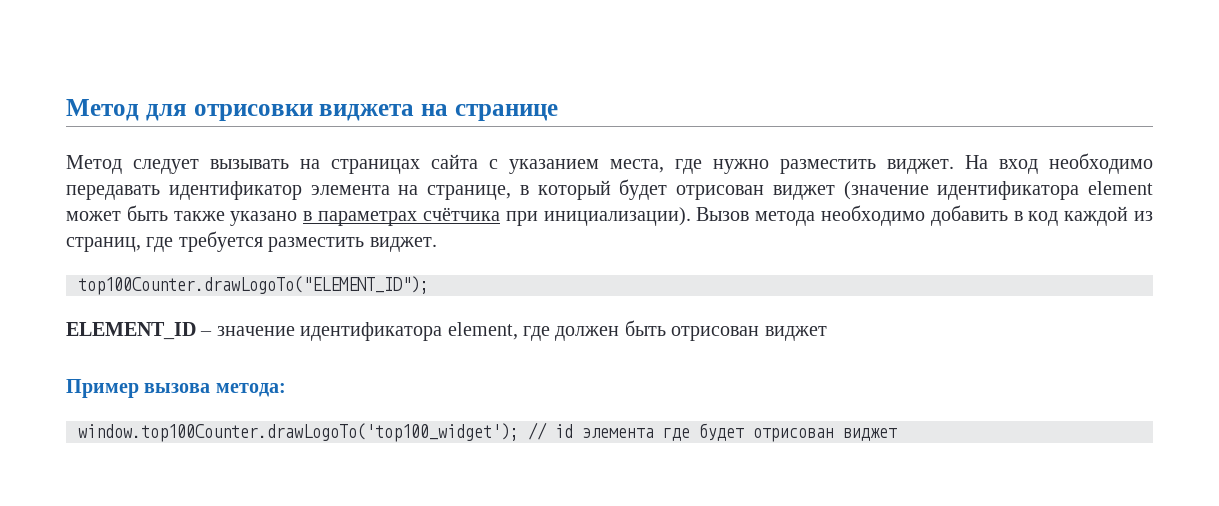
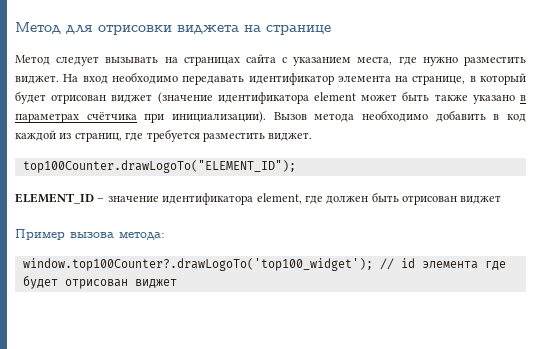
[78,423,519,442] window.top100Counter.drawLogoTo('top100_widget'); -> [22,258,373,271] window.top100Counter?.drawLogoTo('top100_widget');

